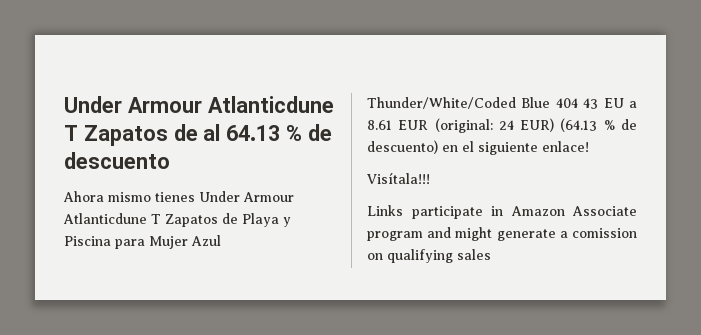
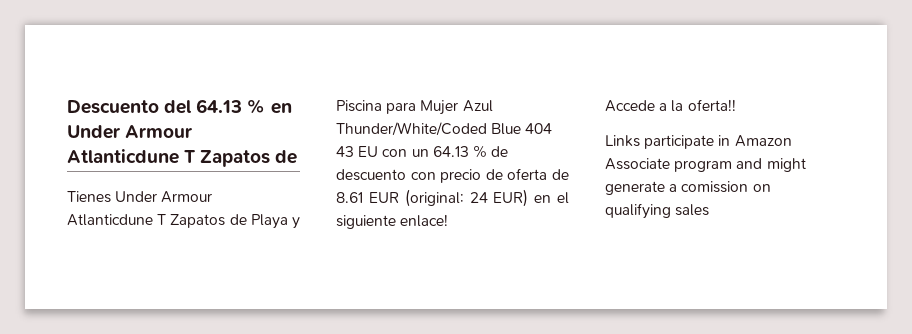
[64,96,334,113] [64,124,332,146] [64,152,170,169] [63,191,195,202] Under Armour Atlanticdune T Zapatos de al 64.13 % de descuento // Ahora mismo tienes -> [67,99,292,114] [67,125,193,139] [67,149,298,167] [67,191,111,203] Descuento del 64.13 % en Under Armour Atlanticdune T Zapatos de // Tienes
[629,101,637,108] a -> [382,145,509,158] [336,168,569,183] con un 64.13 % de descuento con precio de oferta de
[560,118,637,132] [367,140,438,154] (64.13 % de descuento) -> (529, 198) none
[367,172,430,184] Visítala!!! -> [605,99,736,112] Accede a la oferta!!

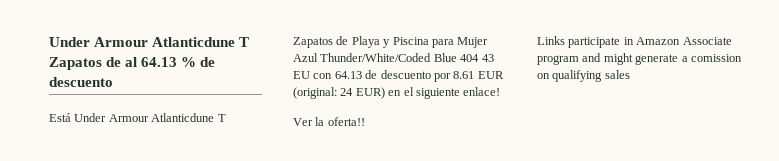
[67,99,292,114] [67,125,193,139] [67,149,298,167] [67,191,111,203] Descuento del 64.13 % en Under Armour Atlanticdune T Zapatos de // Tienes -> [49,37,250,47] [49,57,216,70] [49,77,113,87] [49,113,71,122] Under Armour Atlanticdune T Zapatos de al 64.13 % de descuento // Está
[411,145,509,158] [336,168,569,183] un 64.13 % de descuento con precio de oferta de -> [334,70,451,82] 64.13 de descuento por
[605,100,668,112] Accede a -> [293,118,313,126] Ver

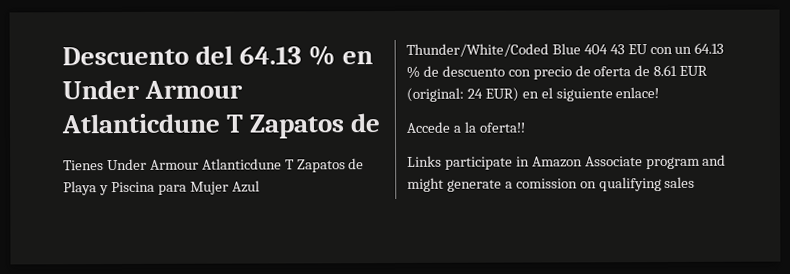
[49,37,250,47] [49,57,216,70] [49,77,113,87] [49,113,71,122] Under Armour Atlanticdune T Zapatos de al 64.13 % de descuento // Está -> [62,45,373,66] [62,79,244,100] [61,113,381,139] [63,160,104,171] Descuento del 64.13 % en Under Armour Atlanticdune T Zapatos de // Tienes
[334,70,451,82] 64.13 de descuento por -> [674,42,725,54] [406,65,651,80] un 64.13 % de descuento con precio de oferta de
[293,118,313,126] Ver -> [406,121,461,133] Accede a

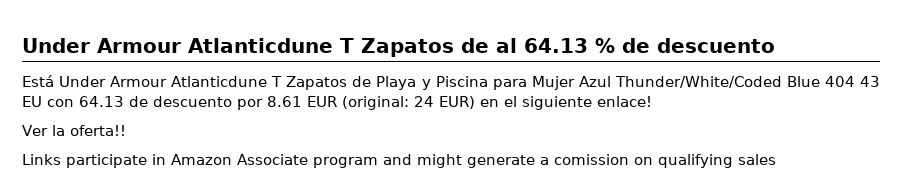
[62,45,373,66] [62,79,244,100] [61,113,381,139] [63,160,104,171] Descuento del 64.13 % en Under Armour Atlanticdune T Zapatos de // Tienes -> [22,38,775,57] [22,75,54,87] Under Armour Atlanticdune T Zapatos de al 64.13 % de descuento // Está
[674,42,725,54] [406,65,651,80] un 64.13 % de descuento con precio de oferta de -> [79,96,263,110] 64.13 de descuento por
[406,121,461,133] Accede a -> [22,125,48,136] Ver

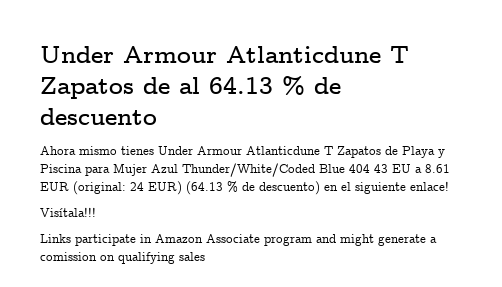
[22,75,54,87] Está -> [40,146,154,155] Ahora mismo tienes
[47,96,263,110] con 64.13 de descuento por -> [415,167,422,173] a
(475, 102) none -> [186,181,320,195] (64.13 % de descuento)
[22,125,126,136] Ver la oferta!! -> [40,207,96,217] Visítala!!!

